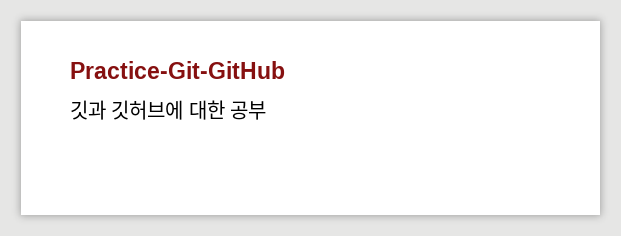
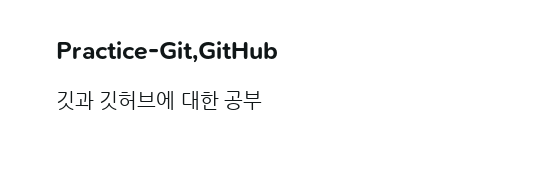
[70,61,285,79] Practice-Git-GitHub -> [56,41,278,63] Practice-Git,GitHub

